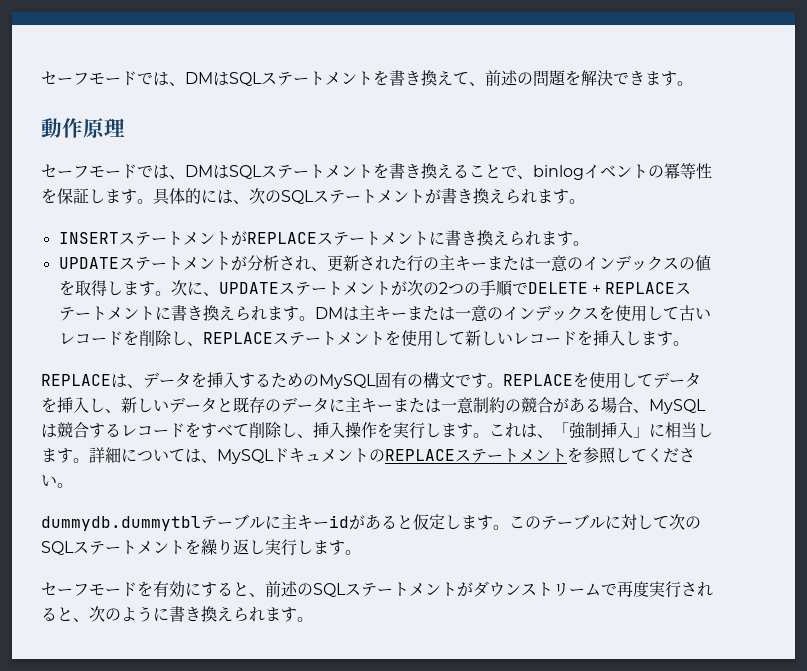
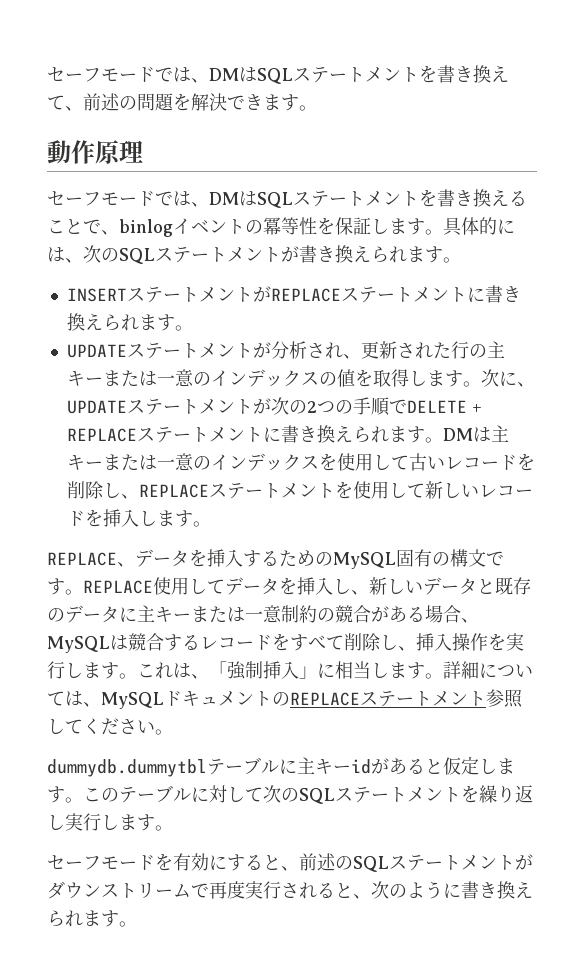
[111,374,127,388] は -> (117, 559) none
[573,372,589,388] を -> (153, 587) none
[567,447,583,463] を -> (486, 698) none

